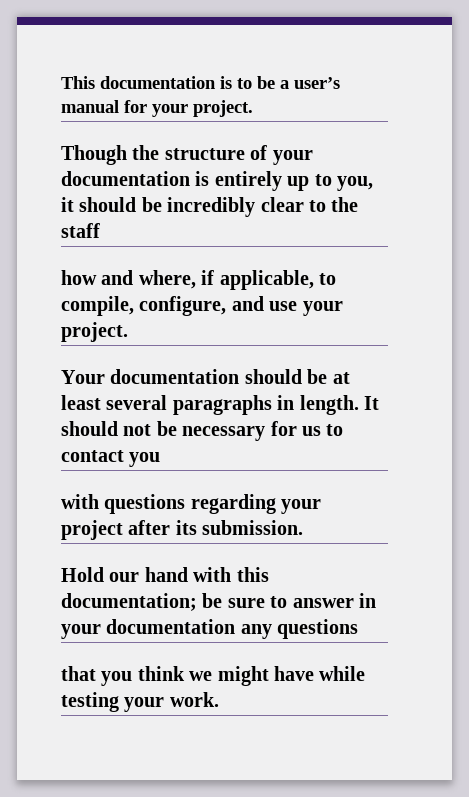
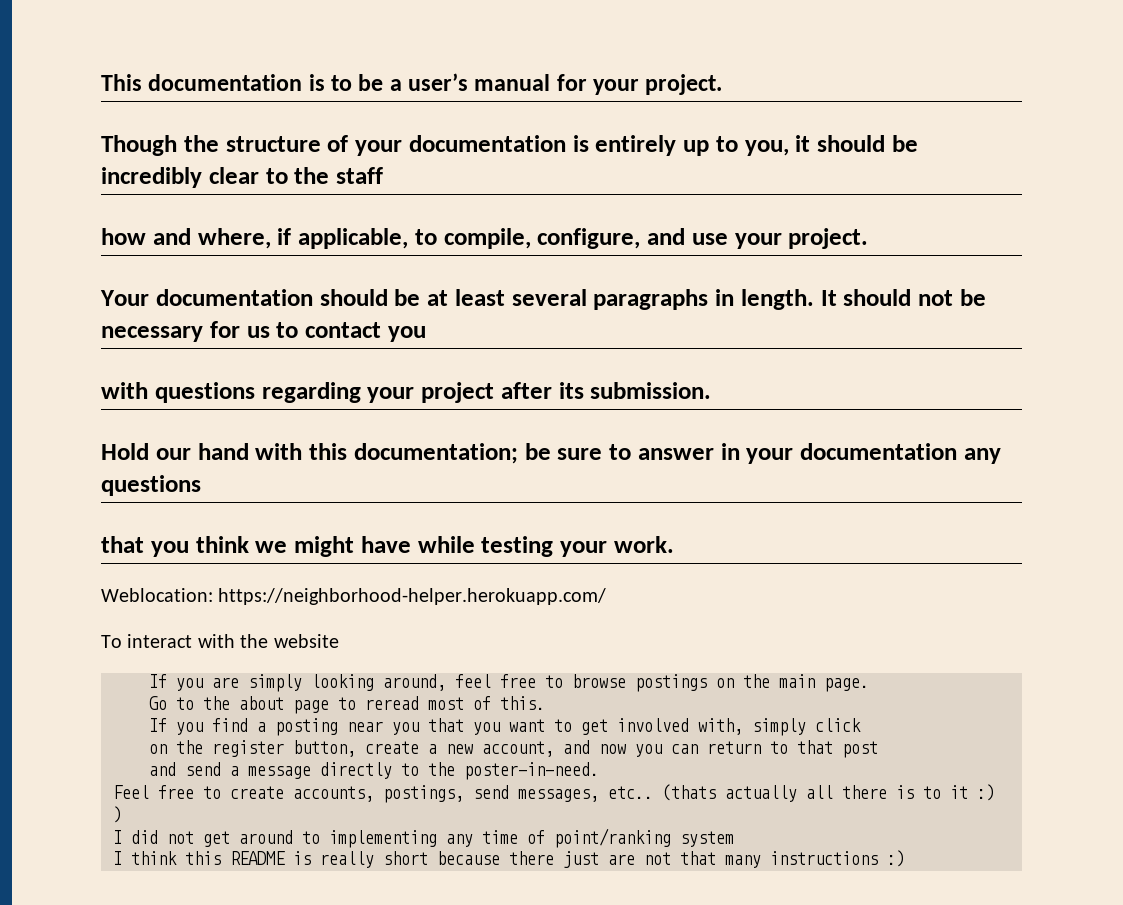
(219, 699) none -> [101,588,607,605] [101,634,339,648] [149,674,869,692] [149,696,545,714] [149,718,861,736] [149,740,878,758] [149,762,599,780] [113,784,995,803] [113,806,122,823] [113,828,734,848] [113,850,905,868] // Weblocation: https://neighborhood-helper.herokuapp.com/ // To interact with the website // If you are simply looking around, feel free to browse postings on the main page. // Go to the about page to reread most of this. // If you find a posting near you that you want to get involved with, simply click // on the register button, create a new account, and now you can return to that post // and send a message directly to the poster-in-need. // Feel free to create accounts, postings, send messages, etc.. (thats actually all there is to it :) ) // I did not get around to implementing any time of point/ranking system // I think this README is really short because there just are not that many instructions :)

